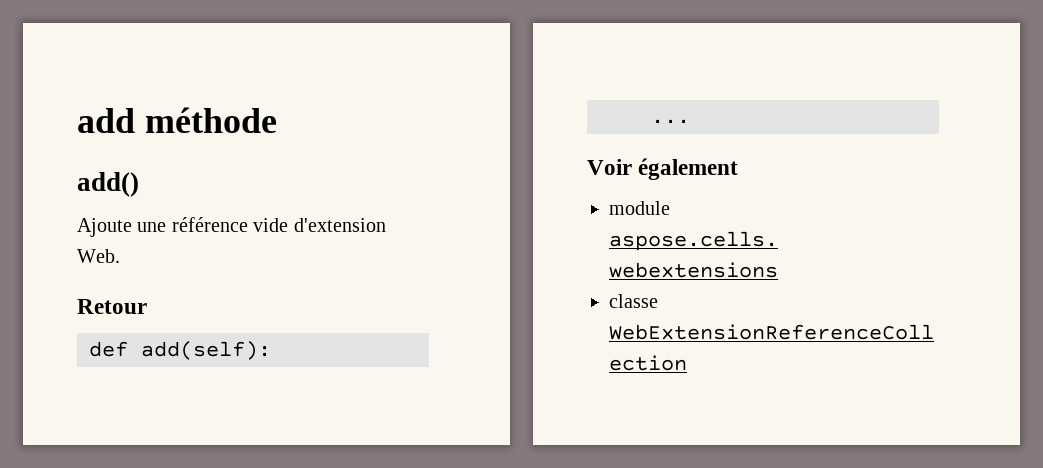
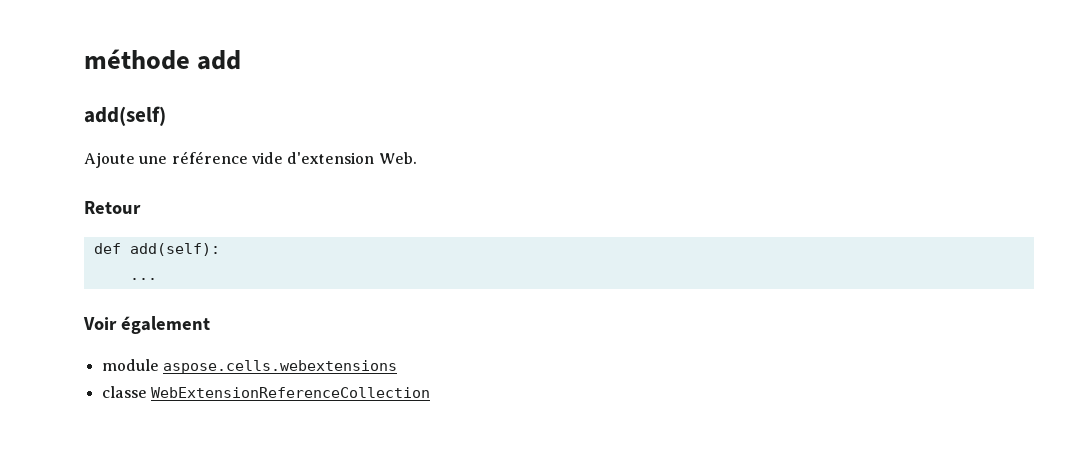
(77, 120) none -> [84,49,190,70] méthode
[144,107,277,133] [77,172,139,197] méthode // add() -> [84,106,166,126] // add(self)

